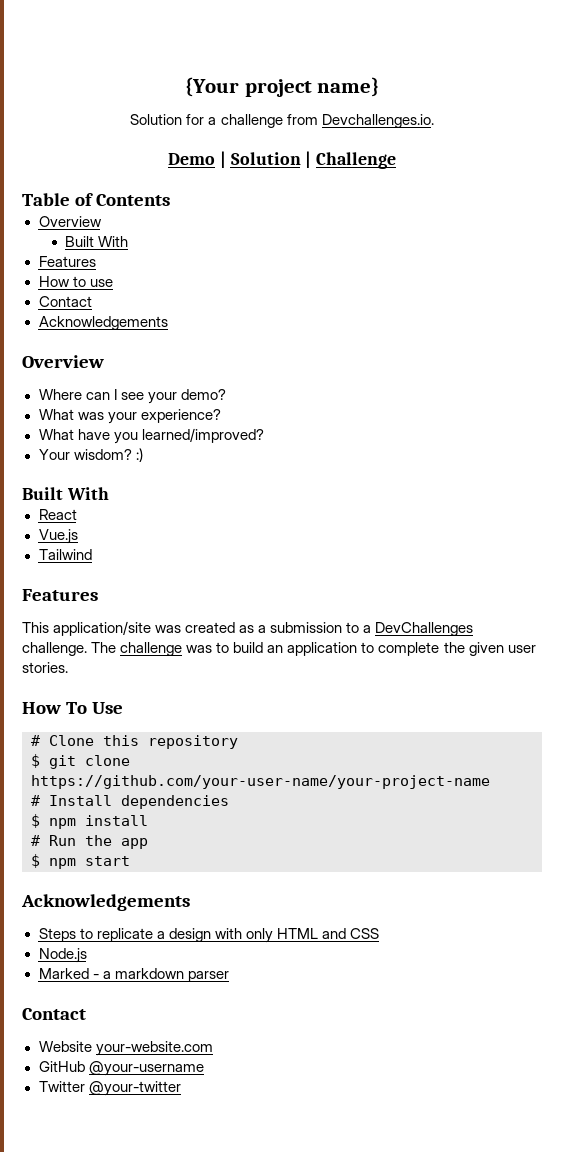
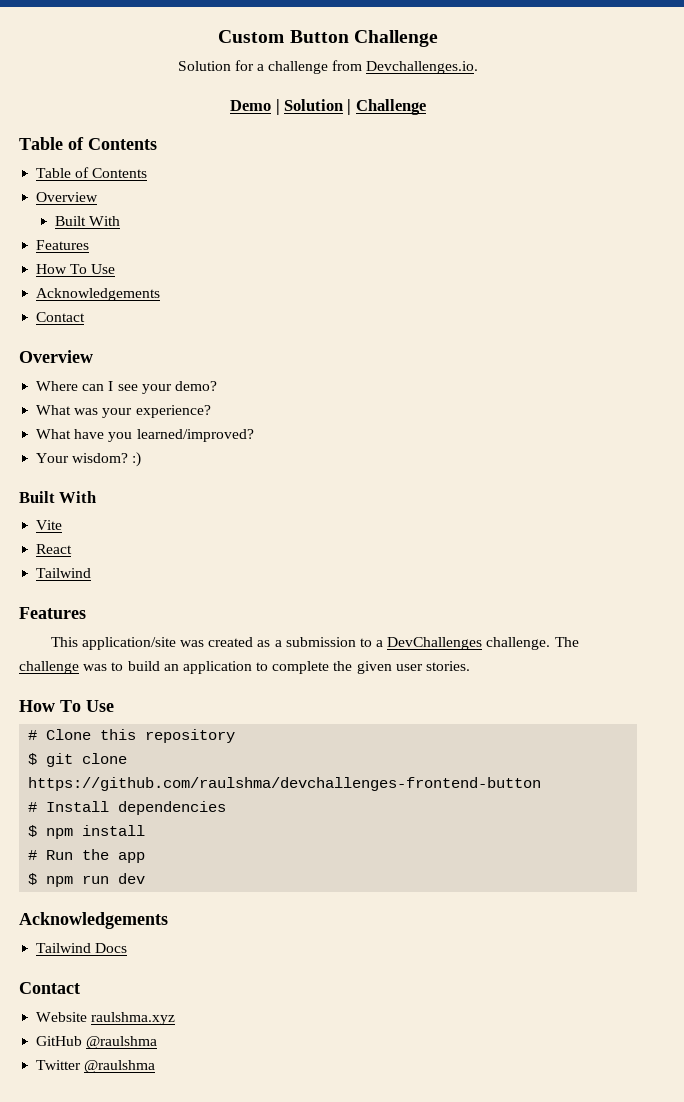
[184,77,380,97] {Your project name} -> [218,30,438,47] Custom Button Challenge
(171, 200) none -> [36,167,148,178] // Table of Contents
[72,276,113,287] [38,296,92,307] [38,316,168,330] to use // Contact // Acknowledgements -> [70,264,116,274] [36,288,161,301] [36,312,86,322] To Use // Acknowledgements // Contact
(109, 493) none -> [36,520,63,530] // Vite
[38,529,78,544] // Vue.js -> (73, 549) none
[31,775,490,789] https://github.com/your-user-name/your-project-name -> [28,777,542,791] https://github.com/raulshma/devchallenges-frontend-button
[85,856,130,866] [21,894,190,911] [38,928,379,943] [38,948,87,963] [38,968,229,982] start // Acknowledgements // Steps to replicate a design with only HTML and CSS // Node.js // Marked - a markdown parser -> [82,873,146,884] [19,912,168,929] [36,943,128,953] run dev // Acknowledgements // Tailwind Docs
[95,1041,213,1056] your-website.com -> [91,1012,176,1025] raulshma.xyz
[88,1061,204,1076] @your-username -> [86,1036,158,1049] @raulshma
[88,1081,181,1096] @your-twitter -> [84,1060,156,1073] @raulshma

